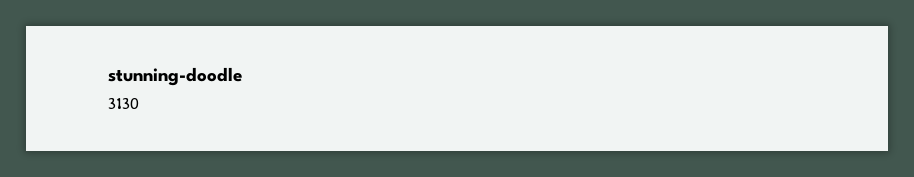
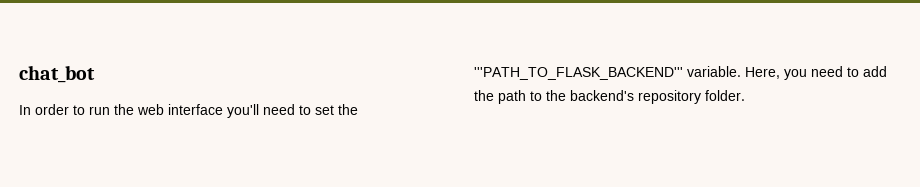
[108,67,242,86] [108,98,139,109] stunning-doodle // 3130 -> [19,65,95,83] [19,104,358,118] [474,66,887,80] [474,90,745,104] chat_bot // In order to run the web interface you'll need to set the '''PATH_TO_FLASK_BACKEND''' variable. Here, you need to add the path to the backend's repository folder.

